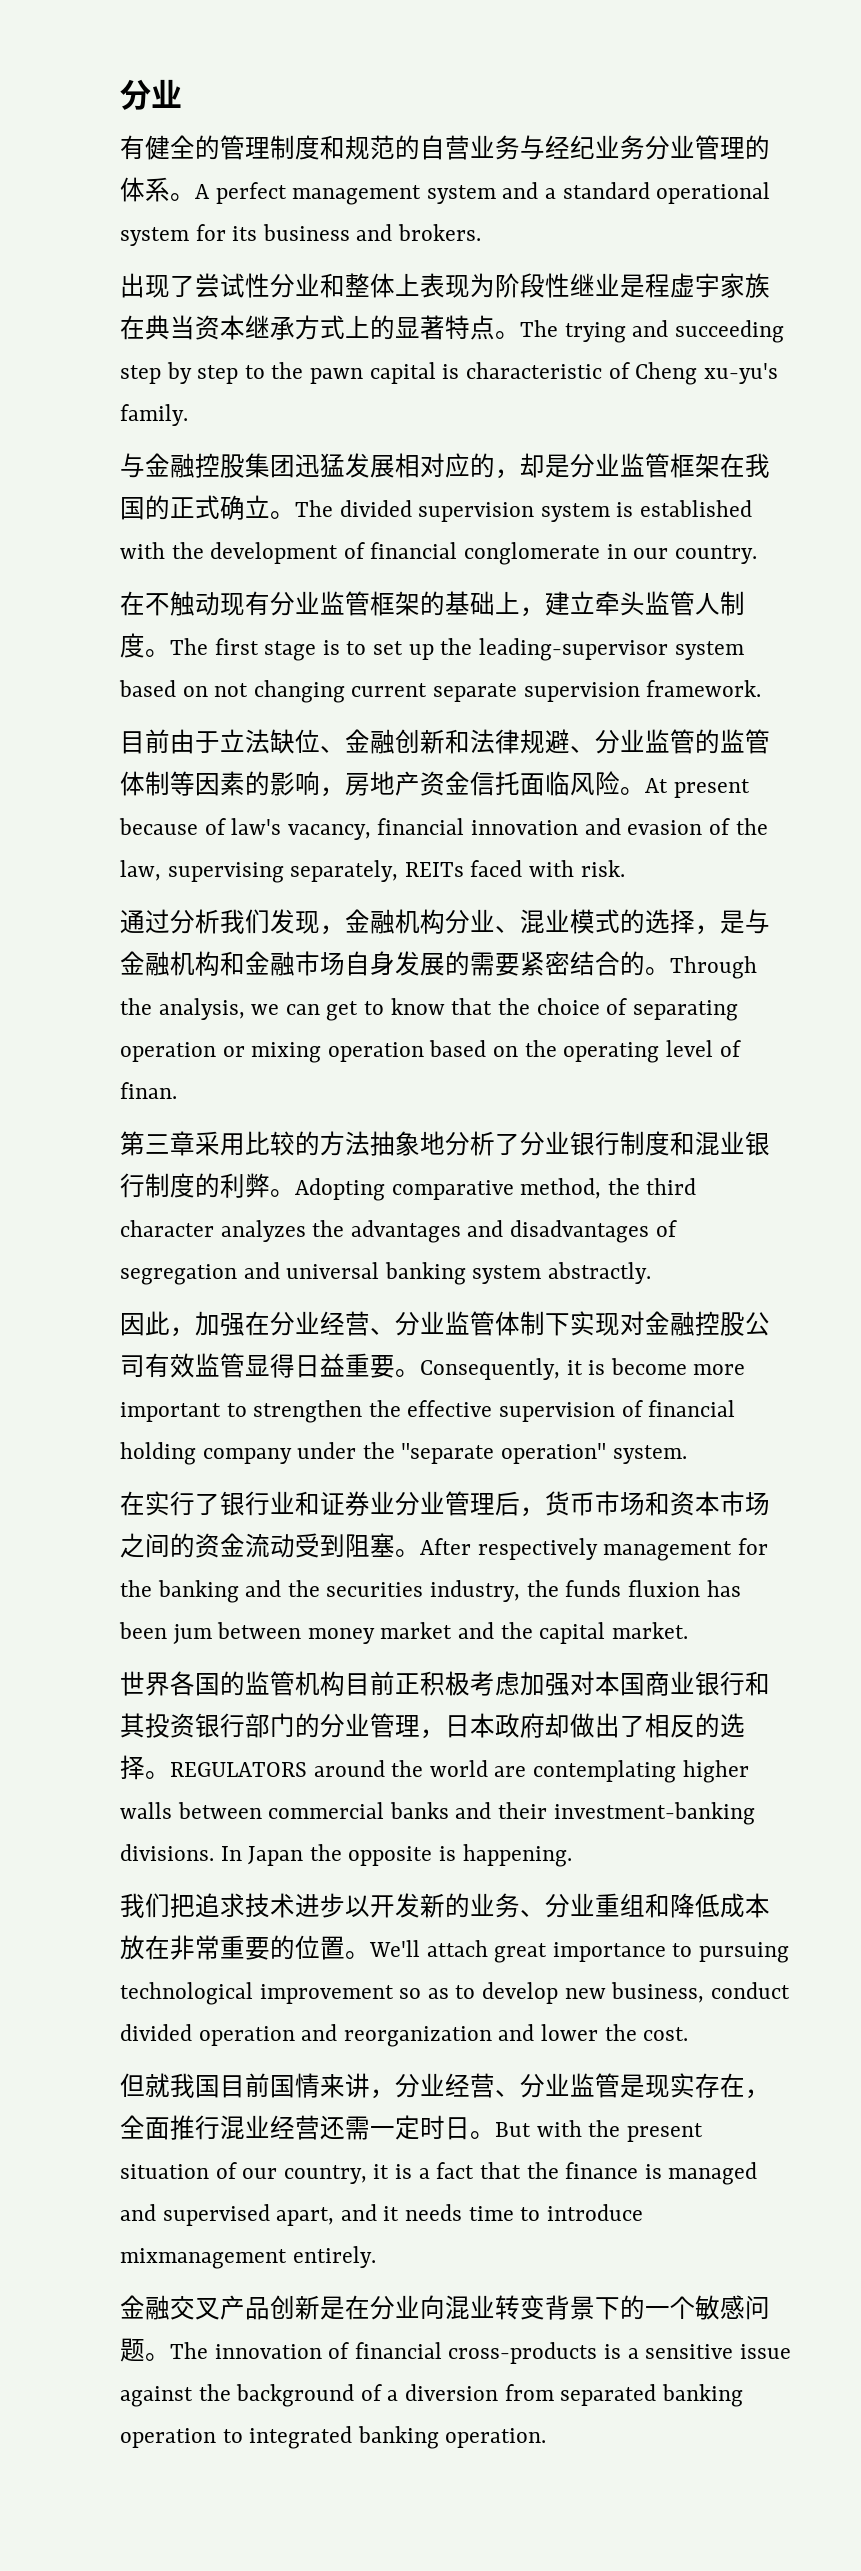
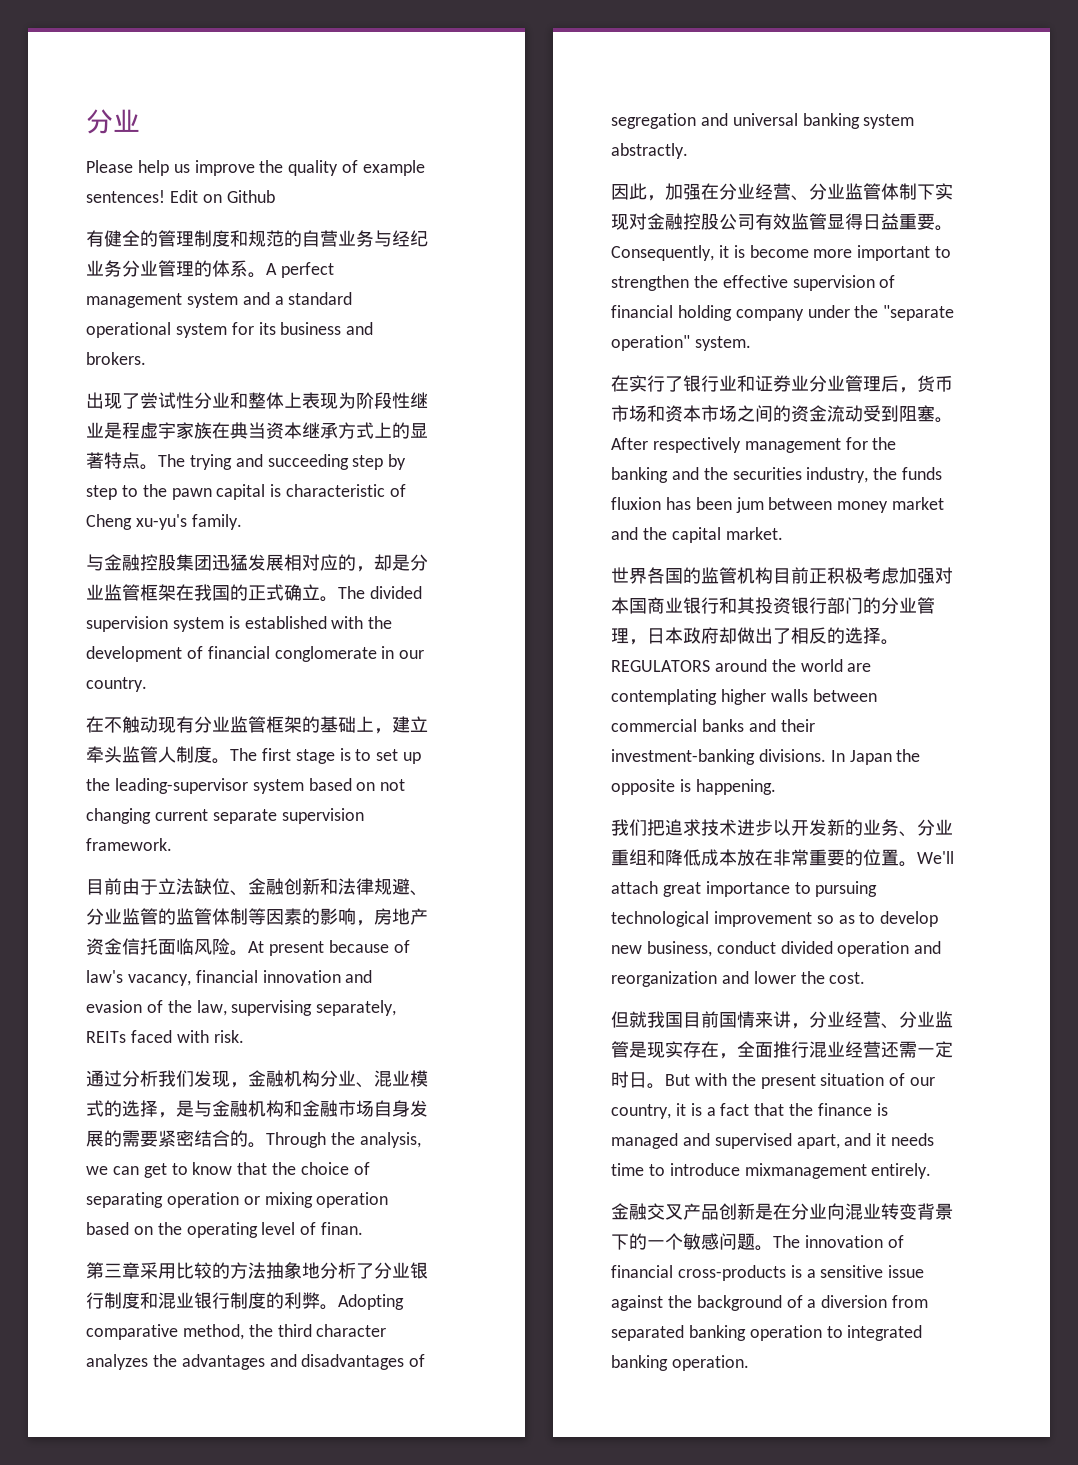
[120,79,182,110] 分业 -> [86,109,140,134] [86,160,426,176] [86,190,275,203] 分业 // Please help us improve the quality of example sentences! Edit on Github

